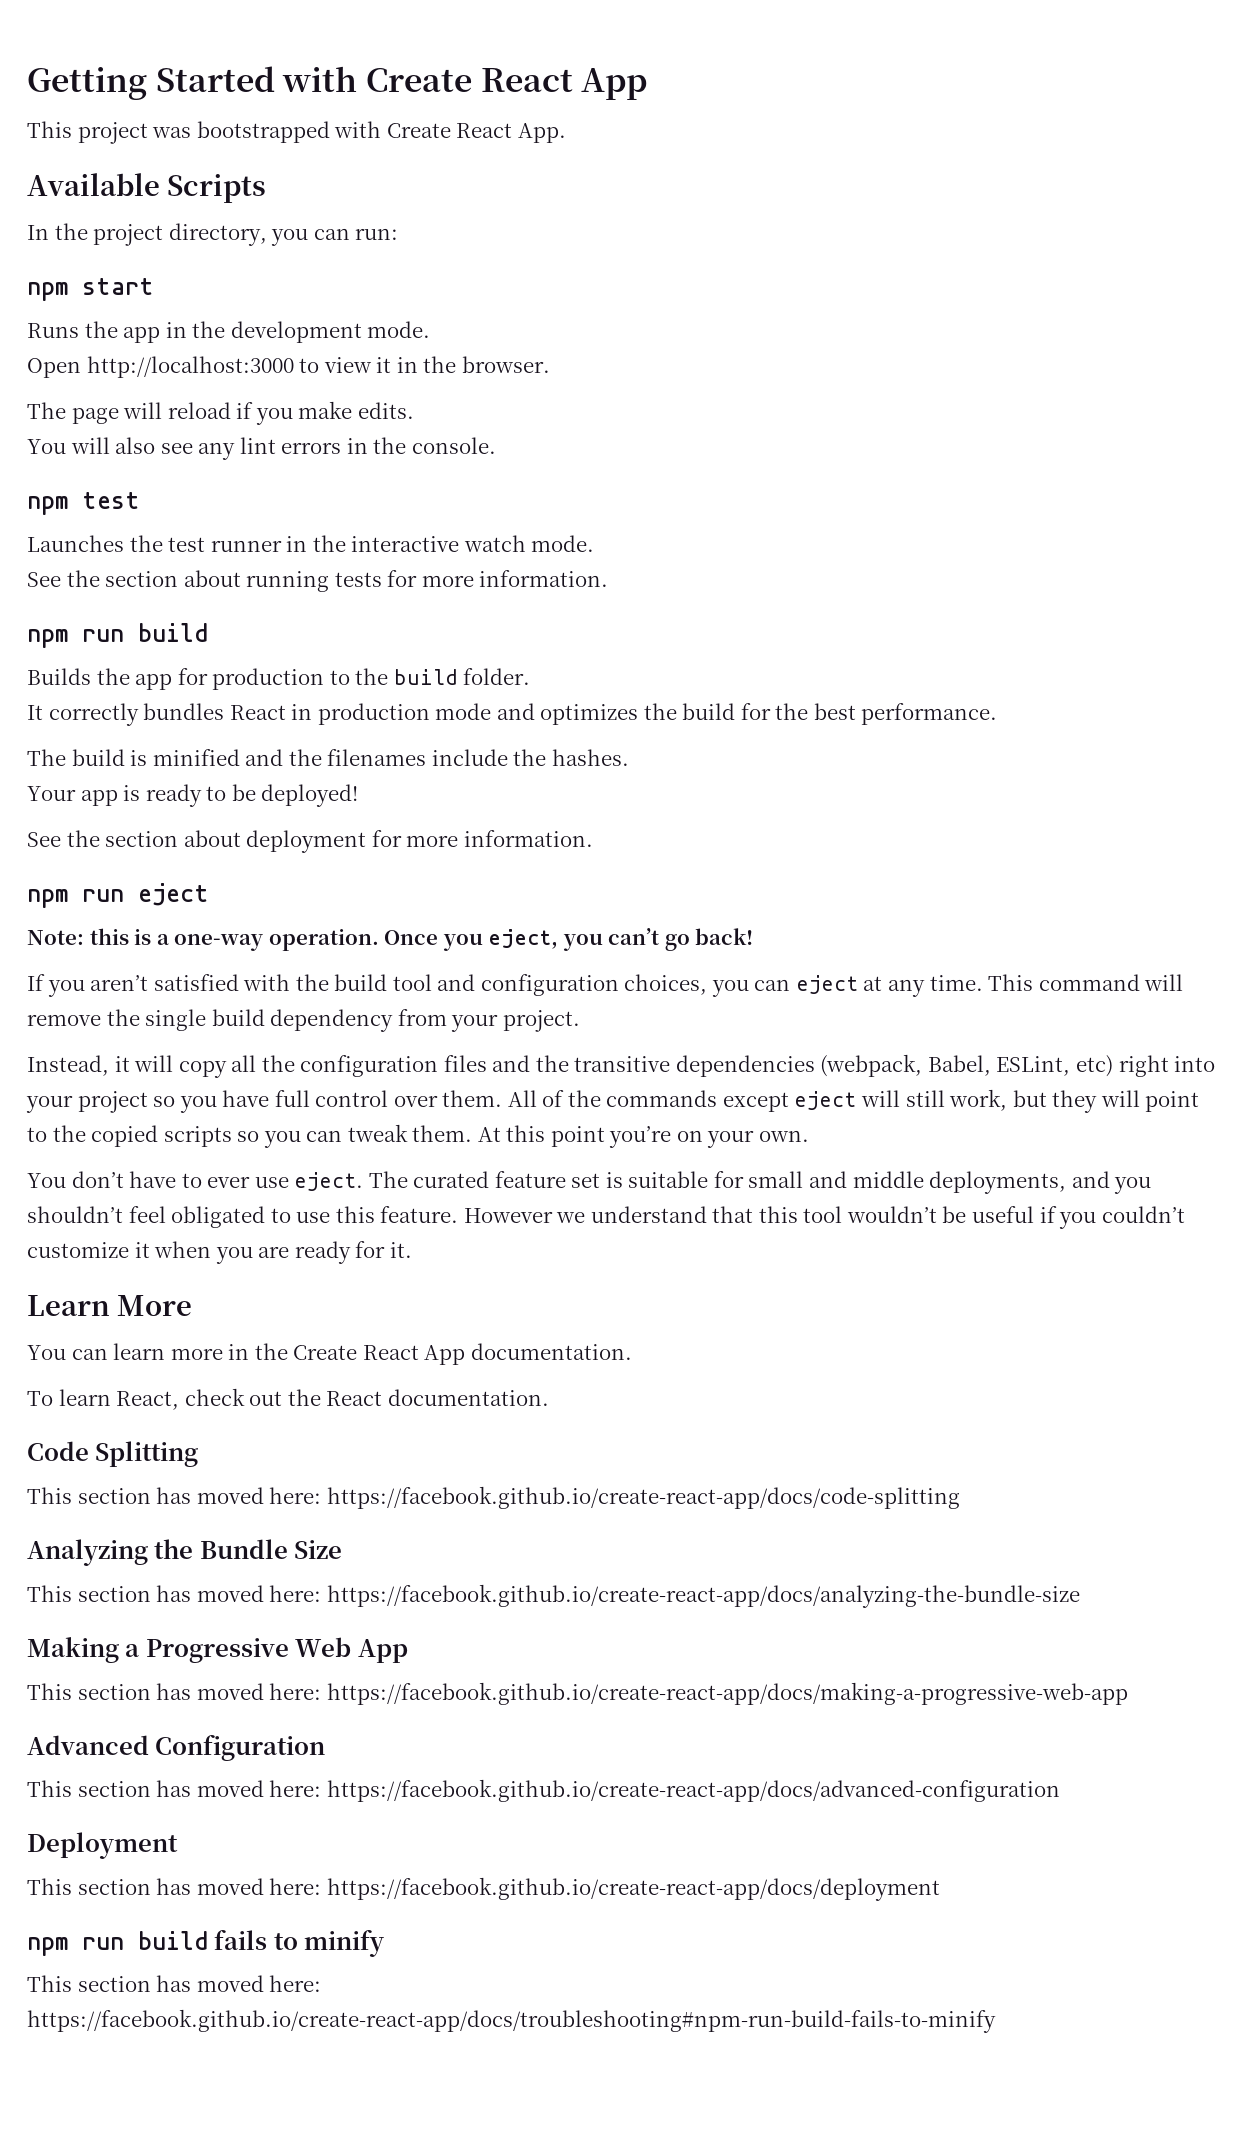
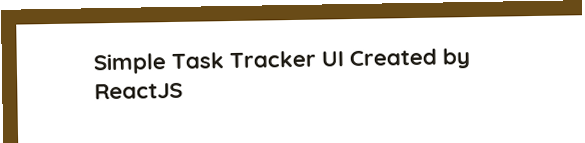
[27,66,648,100] [27,121,566,144] [27,173,267,203] [27,223,399,246] [27,278,154,301] [27,321,431,343] [27,356,550,378] [27,401,414,425] [27,437,496,460] [27,492,140,515] [27,535,595,552] [27,570,609,592] [27,623,208,648] [27,668,531,690] [27,703,998,726] [27,749,629,766] [27,784,359,807] [27,830,593,853] [27,883,209,908] [27,928,754,951] [27,974,1184,997] [27,1009,580,1032] [27,1054,1216,1078] [26,1089,1200,1113] [27,1124,810,1148] [27,1171,1152,1194] [27,1206,1185,1229] [27,1241,412,1264] [27,1295,193,1316] [27,1343,632,1365] [27,1388,549,1410] [27,1441,199,1467] [27,1486,960,1509] [27,1539,343,1566] [27,1584,1080,1608] [27,1637,408,1663] [27,1682,1128,1705] [27,1734,326,1761] [27,1779,1060,1802] [27,1832,178,1859] [27,1877,940,1901] [27,1929,385,1957] [27,1975,322,1992] [27,2009,996,2033] Getting Started with Create React App // This project was bootstrapped with Create React App. // Available Scripts // In the project directory, you can run: // npm start // Runs the app in the development mode. // Open http://localhost:3000 to view it in the browser. // The page will reload if you make edits. // You will also see any lint errors in the console. // npm test // Launches the test runner in the interactive watch mode. // See the section about running tests for more information. // npm run build // Builds the app for production to the build folder. // It correctly bundles React in production mode and optimizes the build for the best performance. // The build is minified and the filenames include the hashes. // Your app is ready to be deployed! // See the section about deployment for more information. // npm run eject // Note: this is a one-way operation. Once you eject, you can’t go back! // If you aren’t satisfied with the build tool and configuration choices, you can eject at any time. This command will remove the single build dependency from your project. // Instead, it will copy all the configuration files and the transitive dependencies (webpack, Babel, ESLint, etc) right into your project so you have full control over them. All of the commands except eject will still work, but they will point to the copied scripts so you can tweak them. At this point you’re on your own. // You don’t have to ever use eject. The curated feature set is suitable for small and middle deployments, and you shouldn’t feel obligated to use this feature. However we understand that this tool wouldn’t be useful if you couldn’t customize it when you are ready for it. // Learn More // You can learn more in the Create React App documentation. // To learn React, check out the React documentation. // Code Splitting // This section has moved here: https://facebook.github.io/create-react-app/docs/code-splitting // Analyzing the Bundle Size // This section has moved here: https://facebook.github.io/create-react-app/docs/analyzing-the-bundle-size // Making a Progressive Web App // This section has moved here: https://facebook.github.io/create-react-app/docs/making-a-progressive-web-app // Advanced Configuration // This section has moved here: https://facebook.github.io/create-react-app/docs/advanced-configuration // Deployment // This section has moved here: https://facebook.github.io/create-react-app/docs/deployment // npm run build fails to minify // This section has moved here: https://facebook.github.io/create-react-app/docs/troubleshooting#npm-run-build-fails-to-minify -> [93,48,471,75] [94,82,183,100] Simple Task Tracker UI Created by ReactJS

